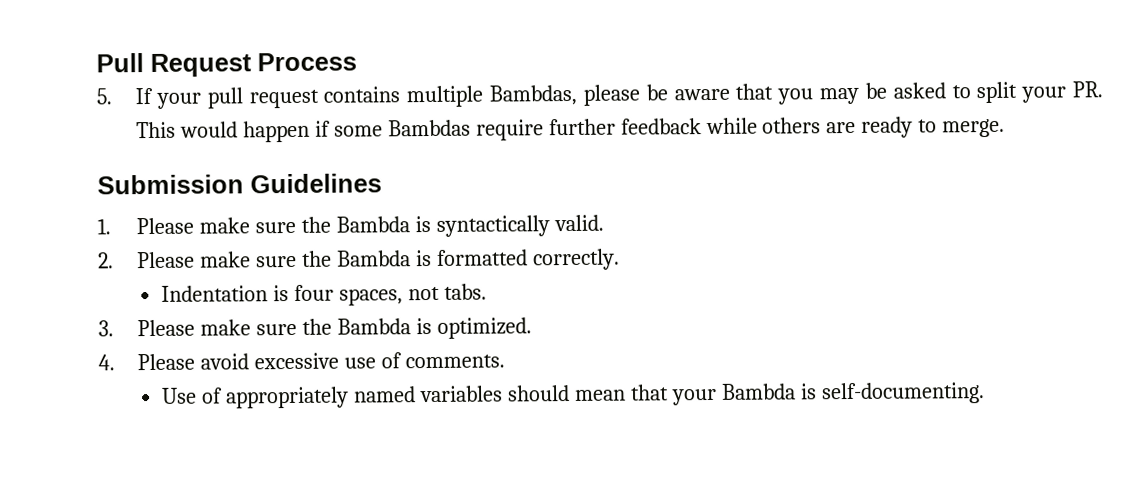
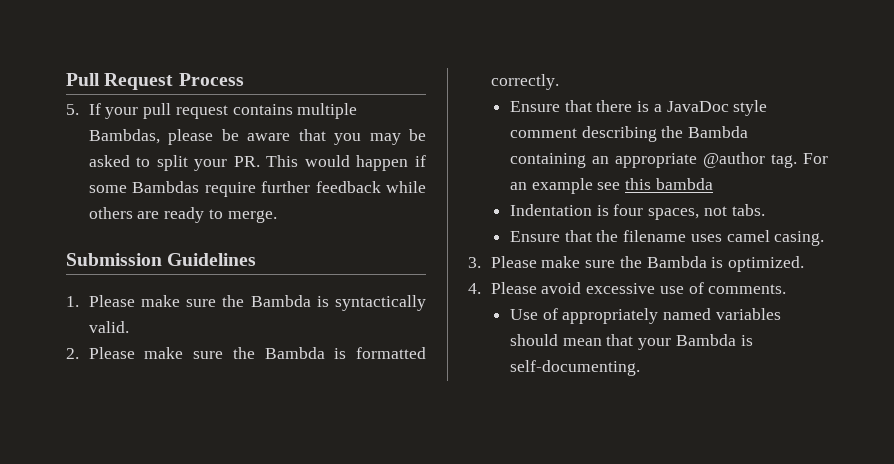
(620, 259) none -> [509,100,768,116] [509,126,749,142] [509,152,828,168] [509,178,713,194] // Ensure that there is a JavaDoc style comment describing the Bambda containing an appropriate @author tag. For an example see this bambda
(487, 291) none -> [509,230,825,246] // Ensure that the filename uses camel casing.

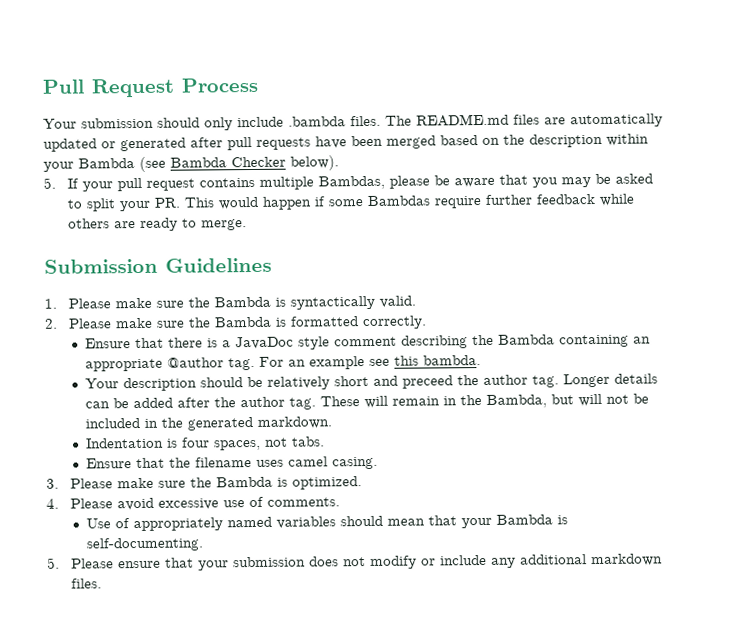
(244, 79) none -> [43,113,663,131] [43,133,649,152] [43,155,339,172] // Your submission should only include .bambda files. The README.md files are automatically updated or generated after pull requests have been merged based on the description within your Bambda (see Bambda Checker below).
[655,178,713,190] bambda -> [423,355,482,366] [85,373,659,392] [85,393,650,410] [85,416,333,431] bambda. // Your description should be relatively short and preceed the author tag. Longer details can be added after the author tag. These will remain in the Bambda, but will not be included in the generated markdown.
(640, 368) none -> [47,553,664,571] [71,578,103,589] // 5. Please ensure that your submission does not modify or include any additional markdown files.

